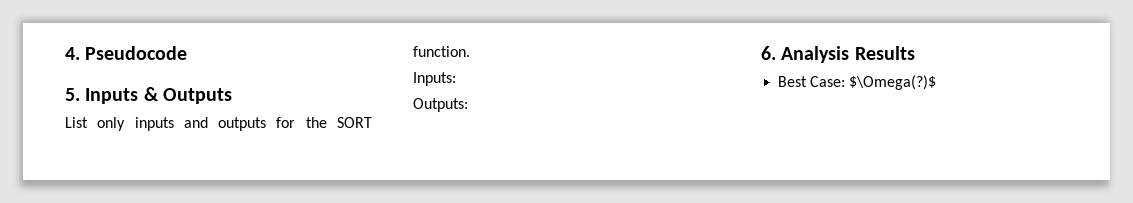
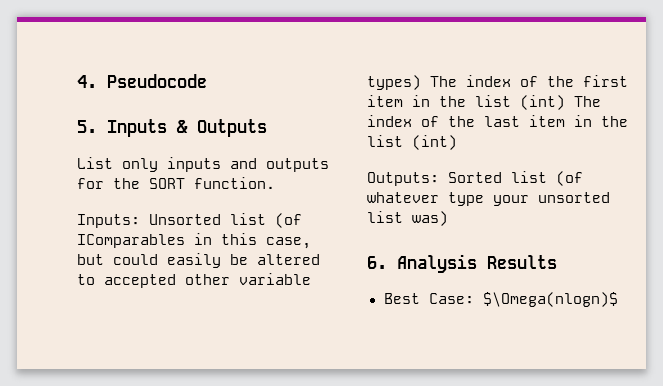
[413,98,468,112] // Outputs: -> [149,213,302,228] [77,233,311,249] [77,253,320,268] [77,273,311,288] [367,75,628,90] [367,95,601,110] [367,115,628,127] [367,135,457,150] [367,171,583,186] [367,192,610,206] [367,211,448,226] Unsorted list (of IComparables in this case, but could easily be altered to accepted other variable types) The index of the first item in the list (int) The index of the last item in the list (int) // Outputs: Sorted list (of whatever type your unsorted list was)
[849,75,937,90] $\Omega(?)$ -> [482,292,618,307] $\Omega(nlogn)$

